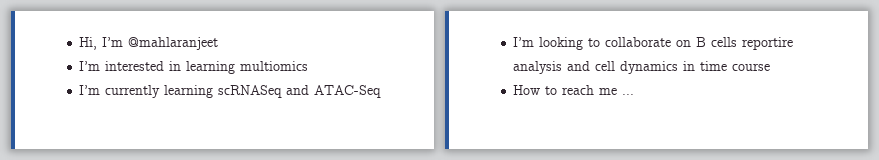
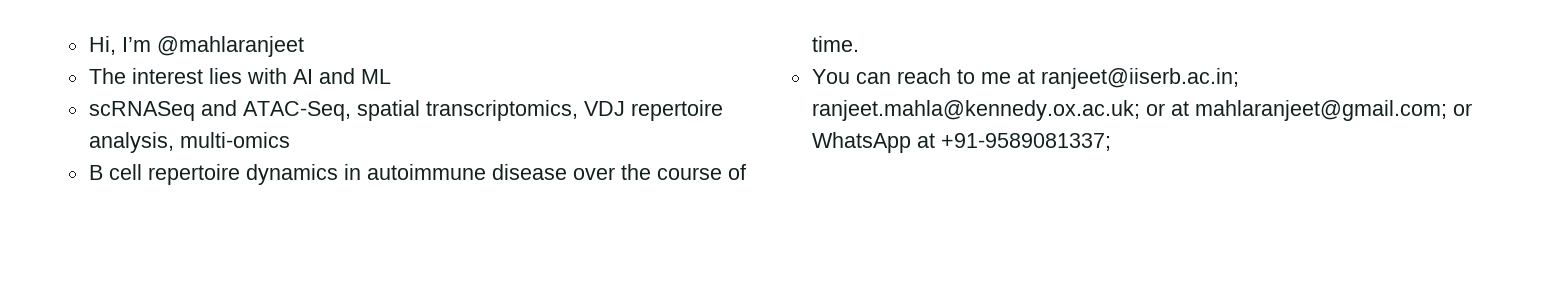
[79,61,309,74] [79,85,382,98] [513,37,794,50] [513,61,771,74] [513,85,635,95] I’m interested in learning multiomics // I’m currently learning scRNASeq and ATAC-Seq // I’m looking to collaborate on B cells reportire analysis and cell dynamics in time course // How to reach me ... -> [88,68,391,84] [88,100,723,121] [88,132,290,153] [88,164,746,185] [811,36,859,52] [811,68,1239,89] [811,100,1472,121] [811,132,1111,153] The interest lies with AI and ML // scRNASeq and ATAC-Seq, spatial transcriptomics, VDJ repertoire analysis, multi-omics // B cell repertoire dynamics in autoimmune disease over the course of time. // You can reach to me at ranjeet@iiserb.ac.in; ranjeet.mahla@kennedy.ox.ac.uk; or at mahlaranjeet@gmail.com; or WhatsApp at +91-9589081337;

